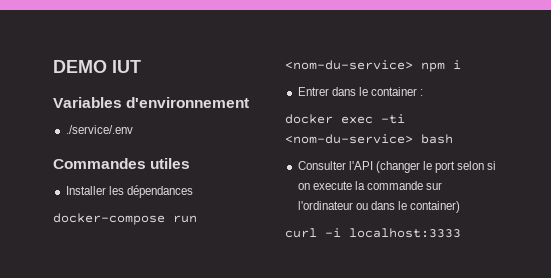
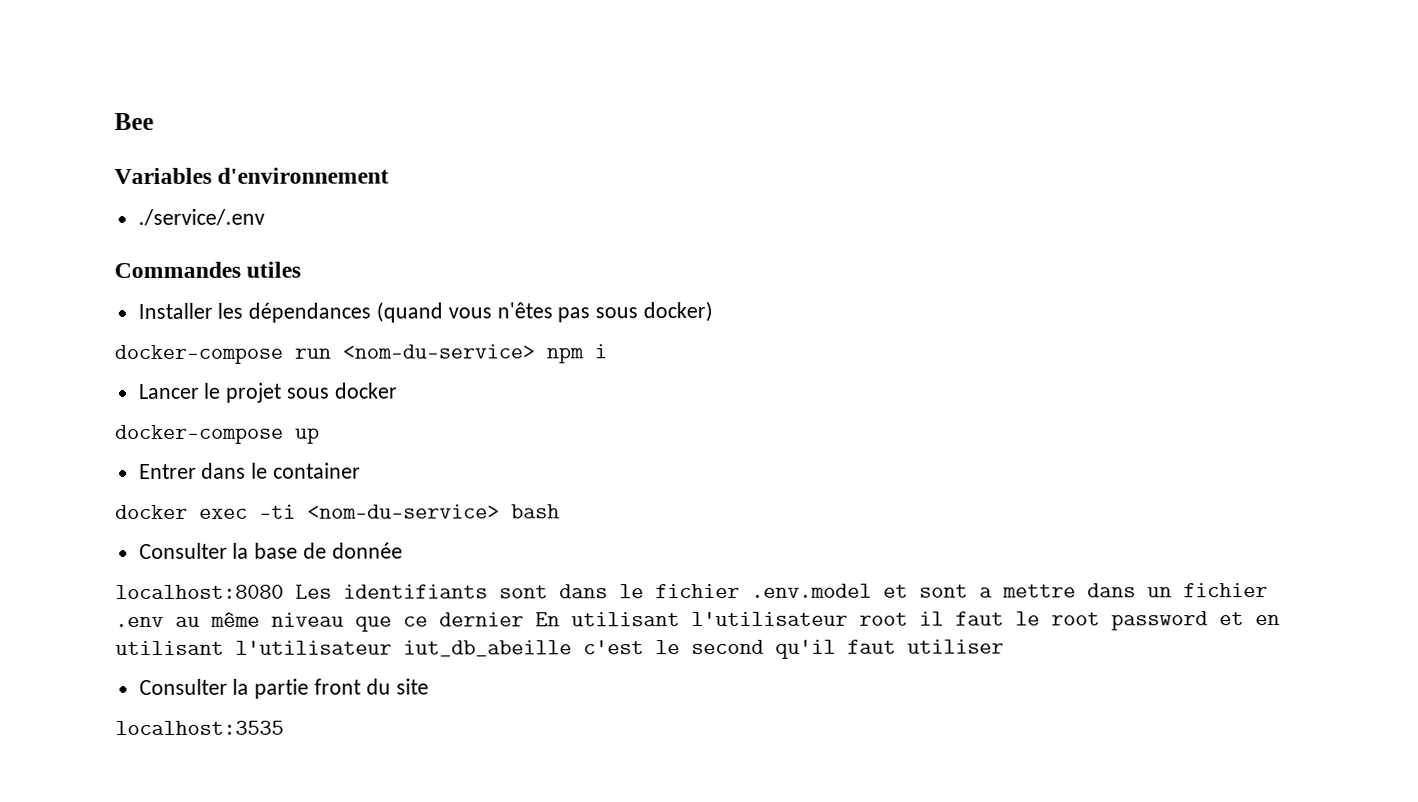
[53,60,141,73] DEMO IUT -> [114,112,154,131] Bee
(193, 191) none -> [376,300,714,323] (quand vous n'êtes pas sous docker)
(461, 64) none -> [137,382,397,403] [115,424,320,445] // Lancer le projet sous docker // docker-compose up
[420,89,424,96] : -> (362, 470) none
[348,161,497,173] [297,181,443,190] [297,201,461,213] [285,228,461,238] l'API (changer le port selon si on execute la commande sur l'ordinateur ou dans le container) // curl -i localhost:3333 -> [232,542,403,559] [115,583,1268,600] [115,611,1280,632] [115,639,1004,659] [138,678,429,699] [115,720,284,736] la base de donnée // localhost:8080 Les identifiants sont dans le fichier .env.model et sont a mettre dans un fichier .env au même niveau que ce dernier En utilisant l'utilisateur root il faut le root password et en utilisant l'utilisateur iut_db_abeille c'est le second qu'il faut utiliser // Consulter la partie front du site // localhost:3535

